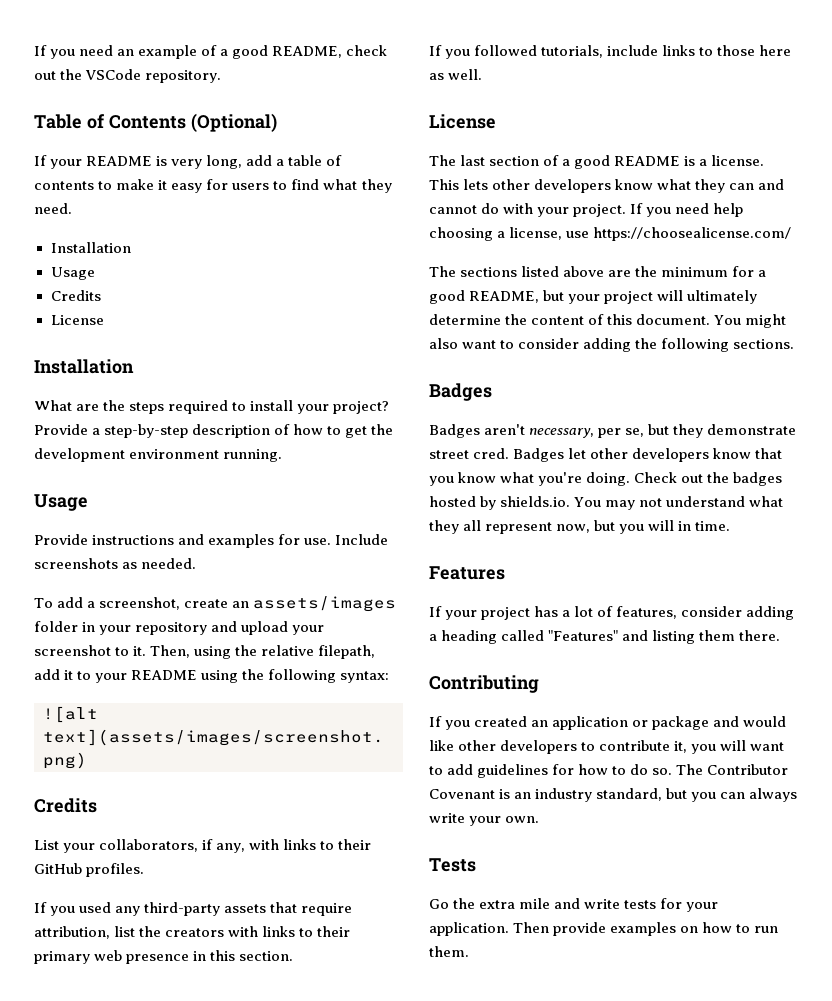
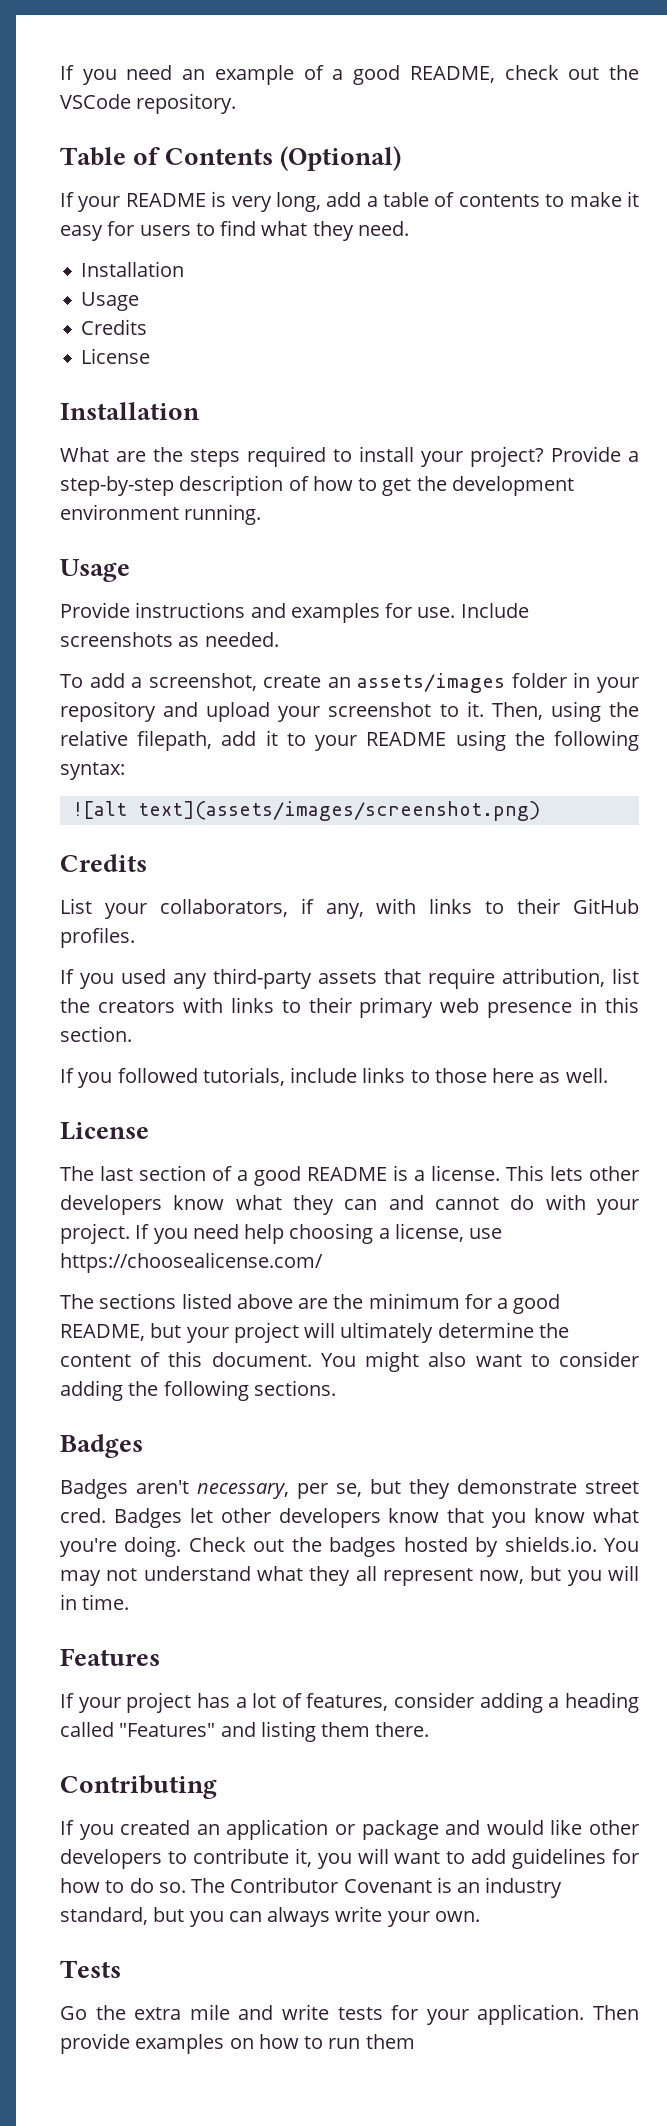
[429,946,469,957] them. -> [365,2034,415,2049] them

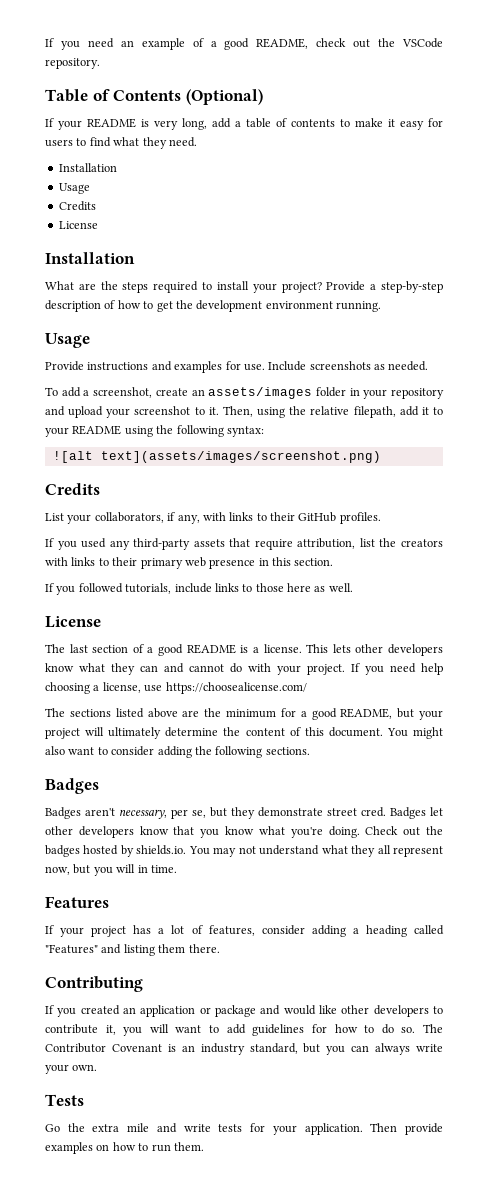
[365,2034,415,2049] them -> [173,1142,204,1151] them.

